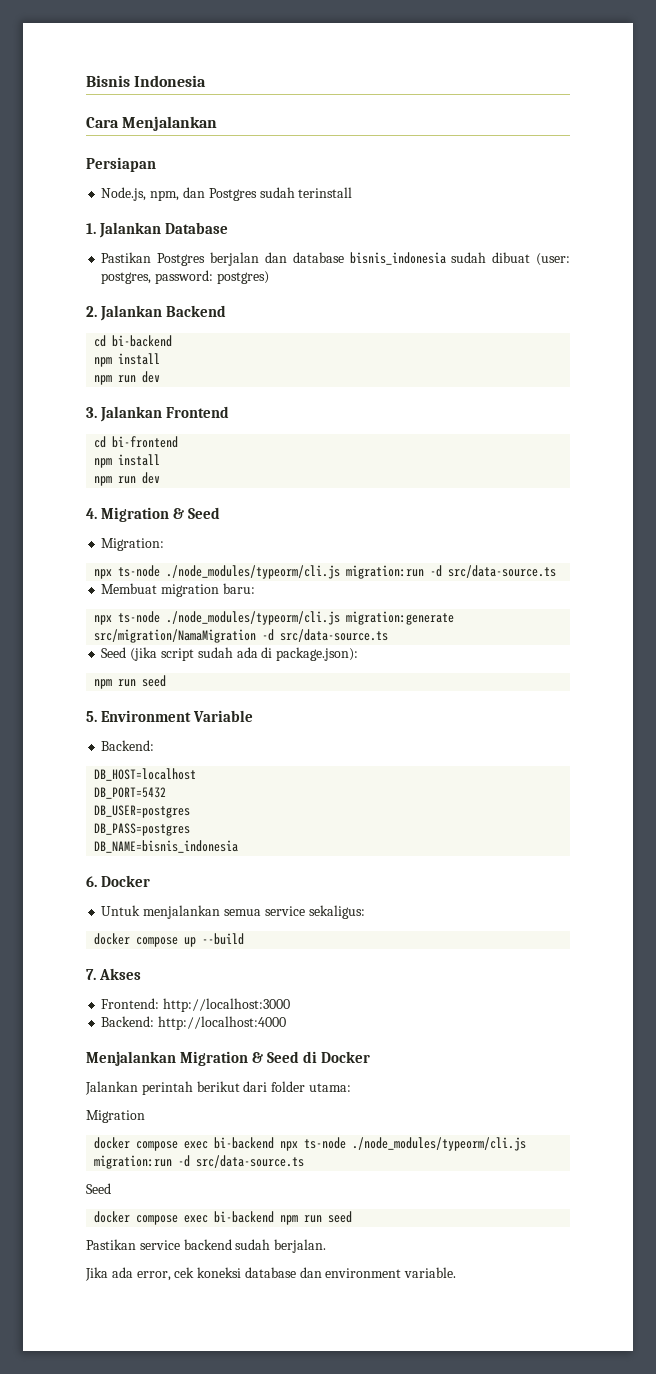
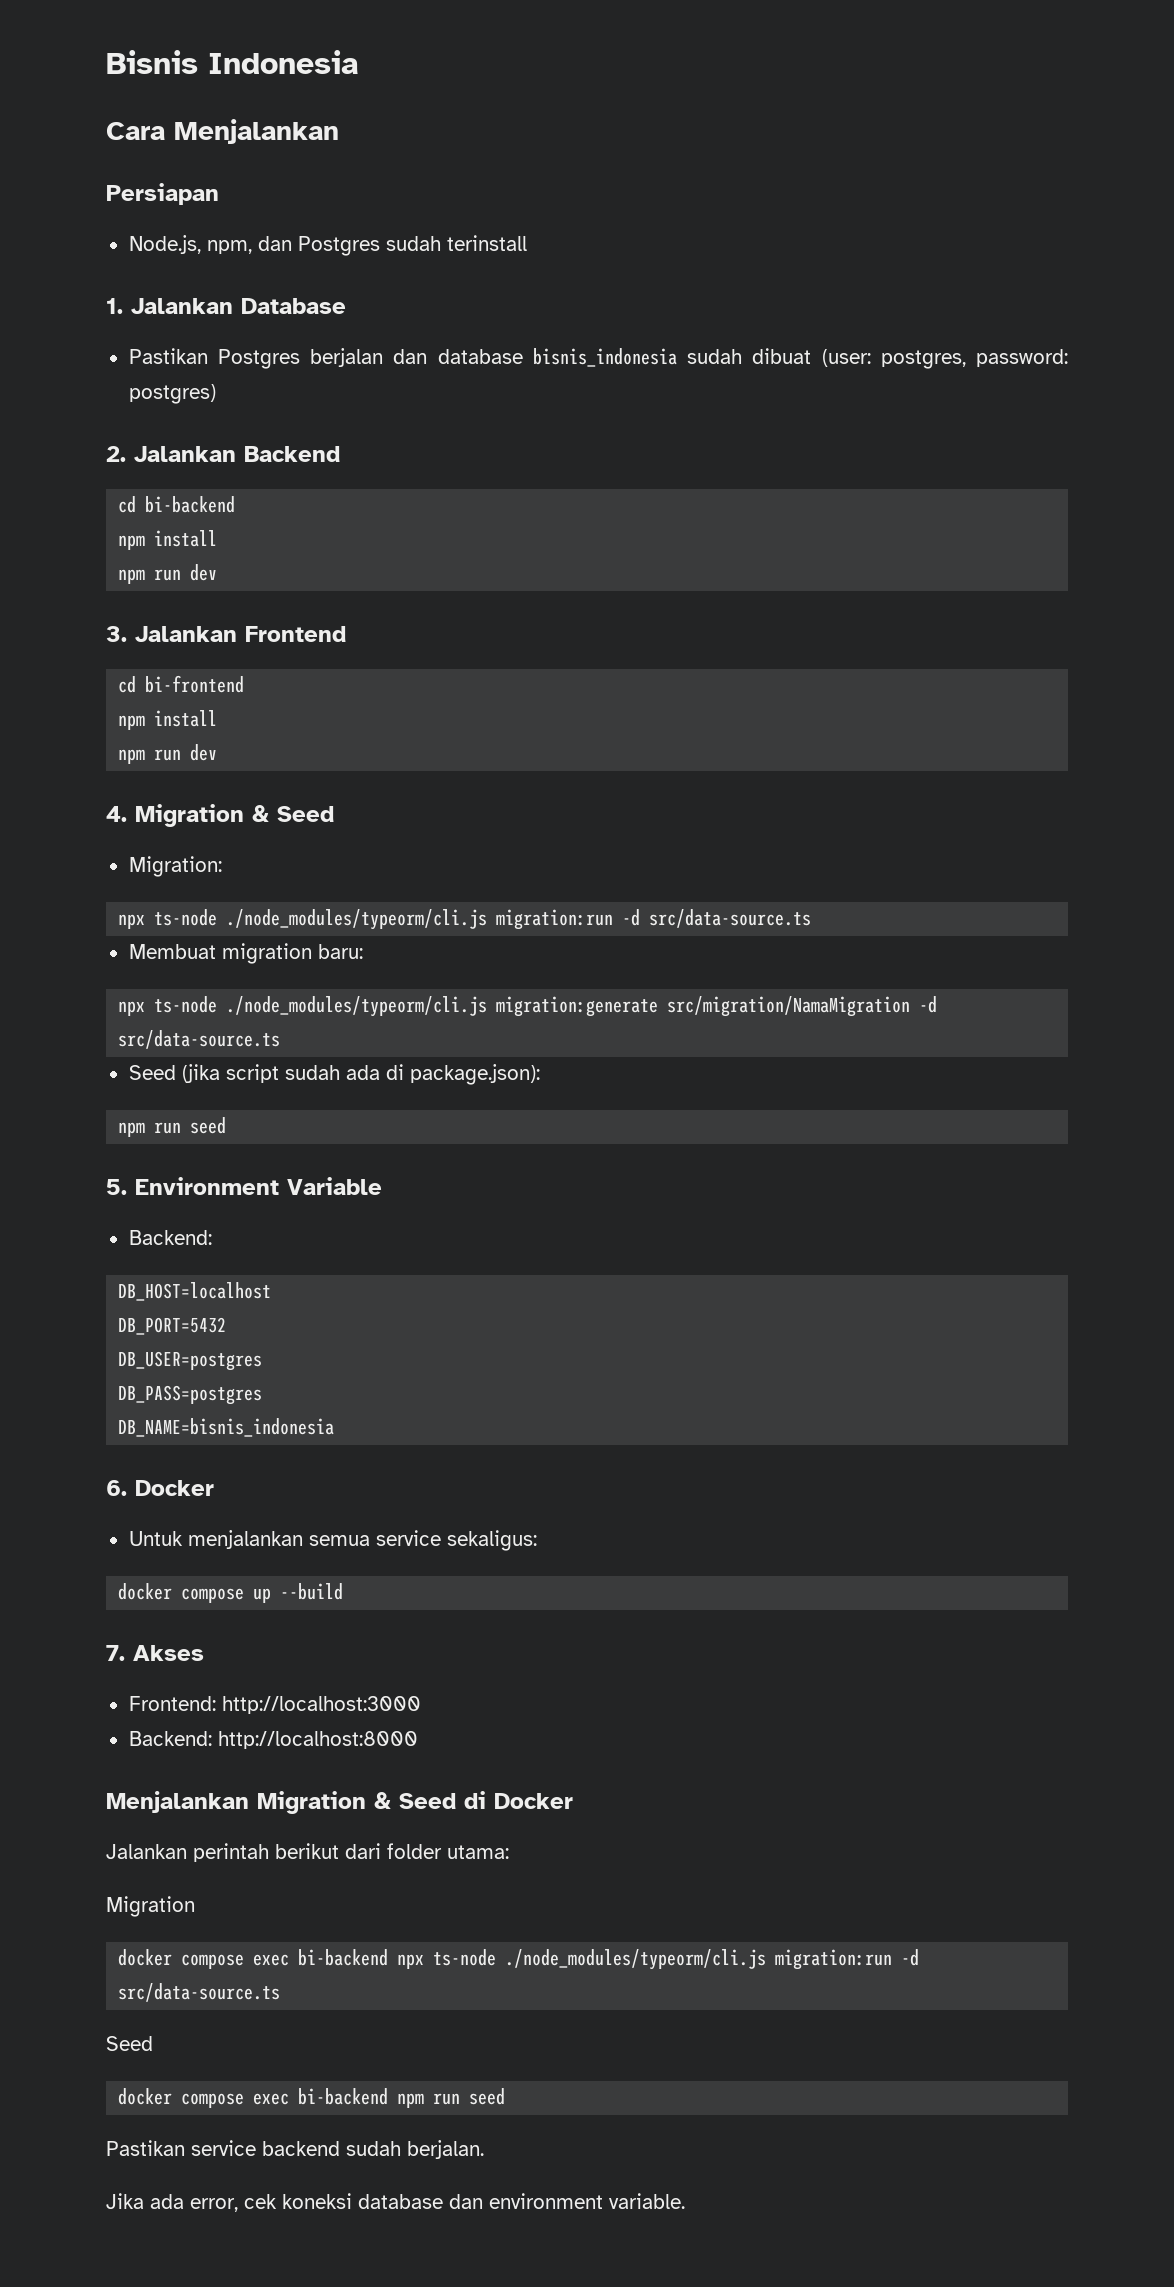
[158,1016,287,1030] http://localhost:4000 -> [217,1731,418,1749] http://localhost:8000

